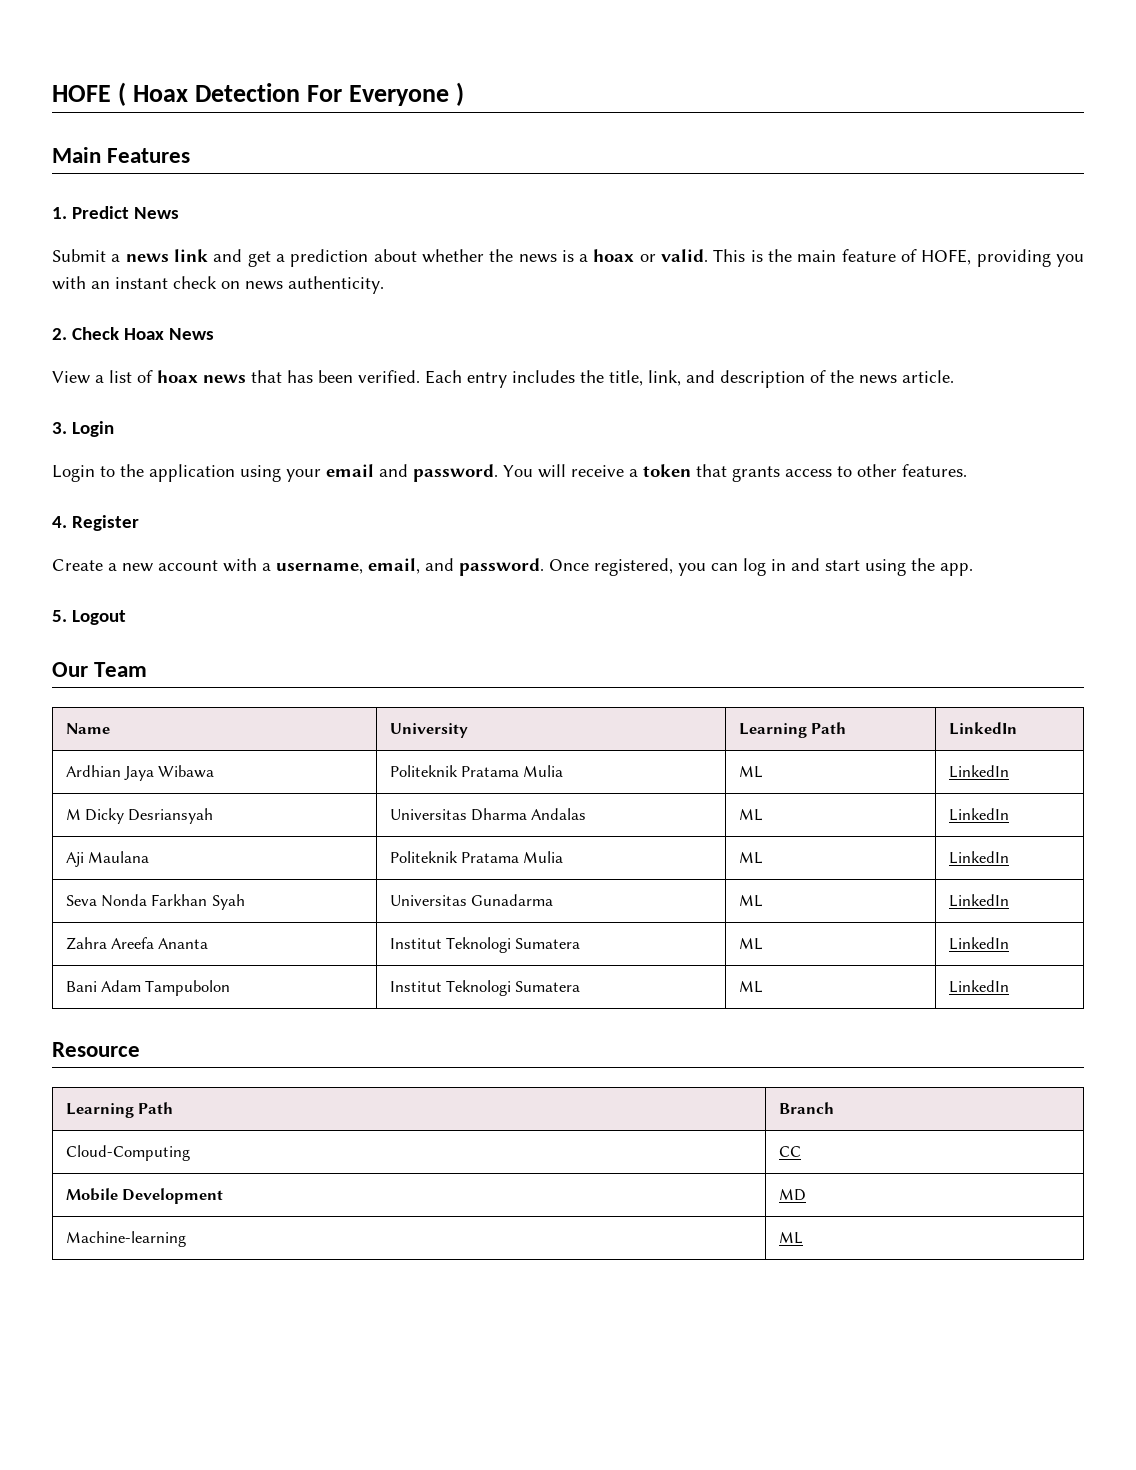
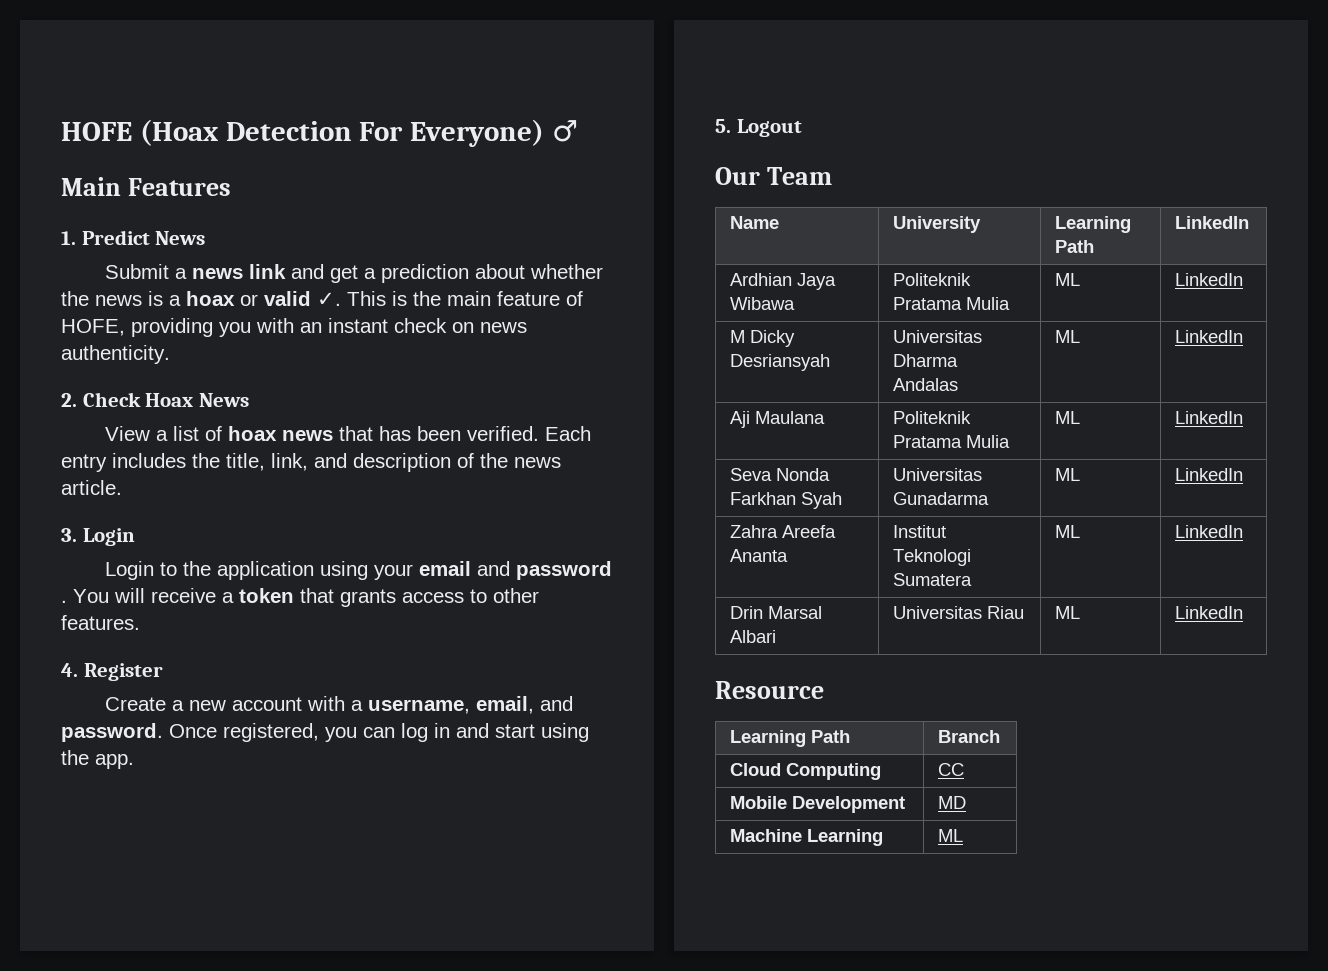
[118,82,465,106] ( Hoax Detection For Everyone ) -> [139,119,579,147] (Hoax Detection For Everyone) ♂
[661,249,709,262] valid. -> [264,291,341,306] valid ✓.
[413,464,498,482] password. -> [515,561,612,580] [61,600,67,603] password .
[65,980,231,996] [389,980,581,996] Bani Adam Tampubolon | Institut Teknologi Sumatera -> [730,606,823,619] [730,630,777,643] [893,606,1025,619] Drin Marsal Albari | Universitas Riau
[65,1145,190,1161] Cloud-Computing -> [730,763,882,780] Cloud Computing
[65,1231,186,1247] Machine-learning -> [730,829,884,846] Machine Learning

